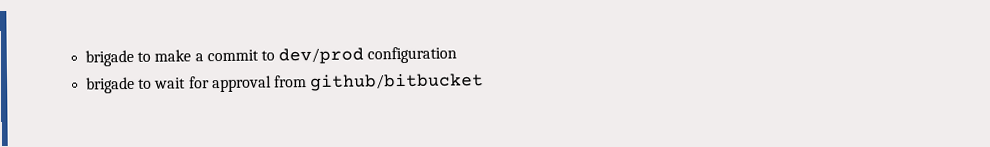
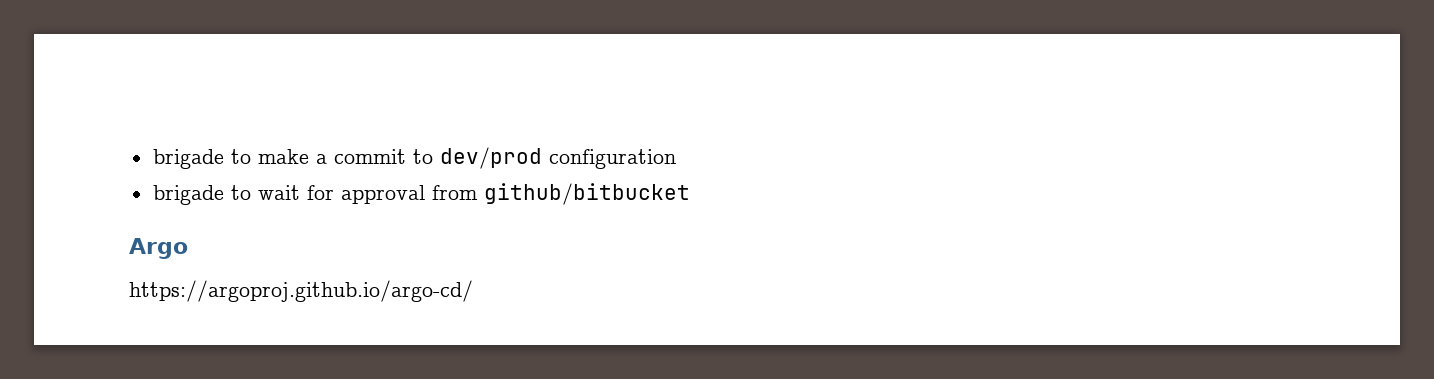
(485, 82) none -> [129,238,188,259] [129,280,473,302] // Argo // https://argoproj.github.io/argo-cd/

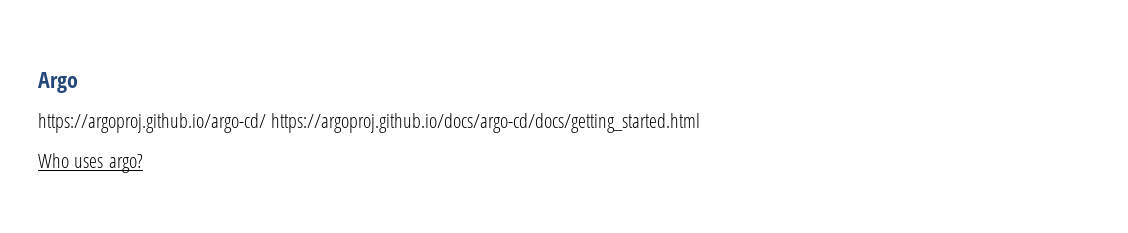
[152,147,676,169] [152,183,690,205] [129,238,188,259] [129,280,473,302] brigade to make a commit to dev/prod configuration // brigade to wait for approval from github/bitbucket // Argo // https://argoproj.github.io/argo-cd/ -> [38,72,78,93] [38,113,701,133] [38,153,143,173] Argo // https://argoproj.github.io/argo-cd/ https://argoproj.github.io/docs/argo-cd/docs/getting_started.html // Who uses argo?

